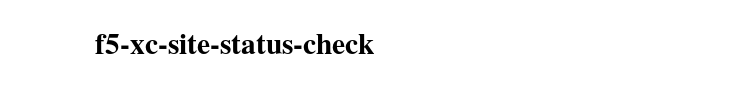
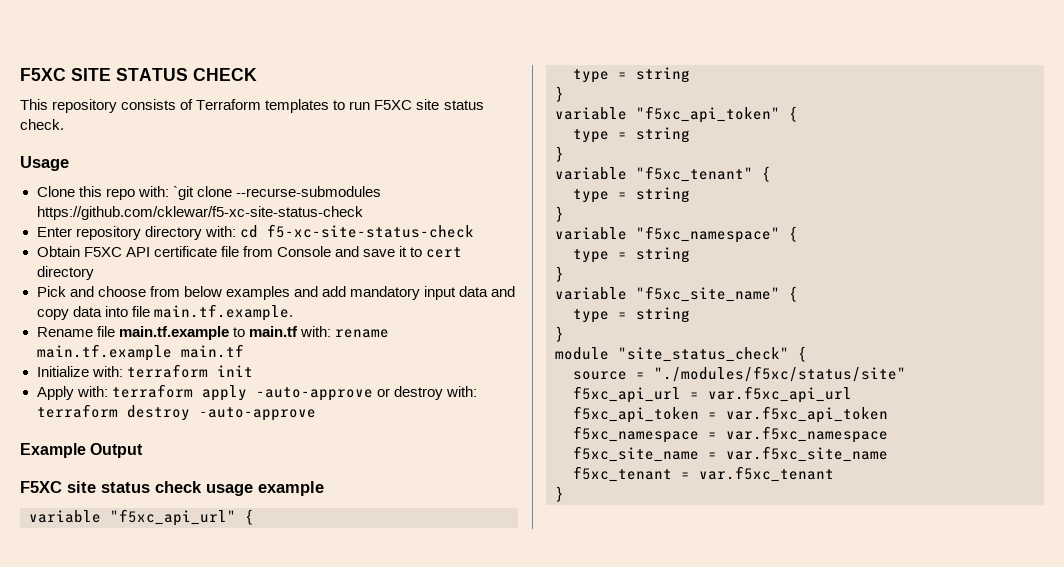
[95,34,375,54] f5-xc-site-status-check -> [20,68,257,81] [20,99,484,113] [20,119,64,130] [20,156,69,171] [36,186,381,200] [36,206,363,220] [36,224,474,240] [36,246,463,258] [36,266,94,280] [36,286,516,300] [36,304,293,321] [36,326,389,340] [36,344,244,361] [36,364,253,378] [36,384,477,401] [36,404,316,421] [20,443,144,458] [20,481,324,496] [29,509,254,526] [573,67,690,83] [555,86,564,102] [555,106,798,123] [573,127,690,143] [555,146,564,162] [555,166,771,182] [573,187,690,203] [555,206,564,222] [555,226,798,243] [573,247,690,263] [555,266,564,282] [555,286,798,302] [573,307,690,323] [555,326,564,342] [555,346,807,362] [573,366,906,382] [573,386,852,403] [573,406,888,423] [573,426,888,443] [573,446,888,462] [573,466,834,482] [555,486,564,502] F5XC SITE STATUS CHECK // This repository consists of Terraform templates to run F5XC site status check. // Usage // Clone this repo with: `git clone --recurse-submodules https://github.com/cklewar/f5-xc-site-status-check // Enter repository directory with: cd f5-xc-site-status-check // Obtain F5XC API certificate file from Console and save it to cert directory // Pick and choose from below examples and add mandatory input data and copy data into file main.tf.example. // Rename file main.tf.example to main.tf with: rename main.tf.example main.tf // Initialize with: terraform init // Apply with: terraform apply -auto-approve or destroy with: terraform destroy -auto-approve // Example Output // F5XC site status check usage example // variable "f5xc_api_url" { // type = string // } // variable "f5xc_api_token" { // type = string // } // variable "f5xc_tenant" { // type = string // } // variable "f5xc_namespace" { // type = string // } // variable "f5xc_site_name" { // type = string // } // module "site_status_check" { // source = "./modules/f5xc/status/site" // f5xc_api_url = var.f5xc_api_url // f5xc_api_token = var.f5xc_api_token // f5xc_namespace = var.f5xc_namespace // f5xc_site_name = var.f5xc_site_name // f5xc_tenant = var.f5xc_tenant // }

